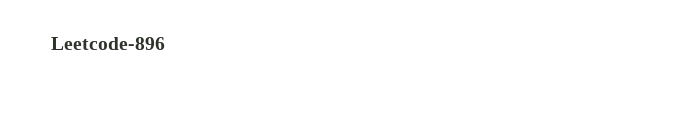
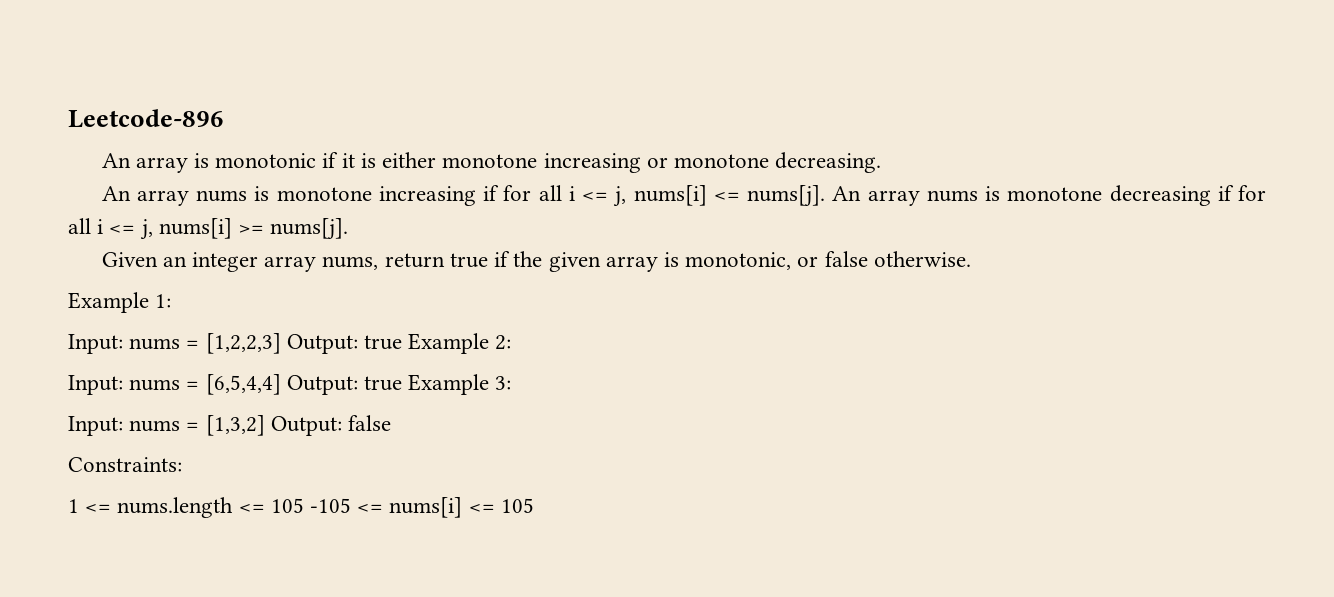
(165, 43) none -> [101,152,882,173] [101,185,1266,207] [68,218,349,240] [101,251,971,272] [68,292,172,313] [68,333,512,354] [68,374,512,395] [68,415,392,436] [68,457,182,472] [68,497,534,518] // An array is monotonic if it is either monotone increasing or monotone decreasing. // An array nums is monotone increasing if for all i <= j, nums[i] <= nums[j]. An array nums is monotone decreasing if for all i <= j, nums[i] >= nums[j]. // Given an integer array nums, return true if the given array is monotonic, or false otherwise. // Example 1: // Input: nums = [1,2,2,3] Output: true Example 2: // Input: nums = [6,5,4,4] Output: true Example 3: // Input: nums = [1,3,2] Output: false // Constraints: // 1 <= nums.length <= 105 -105 <= nums[i] <= 105

